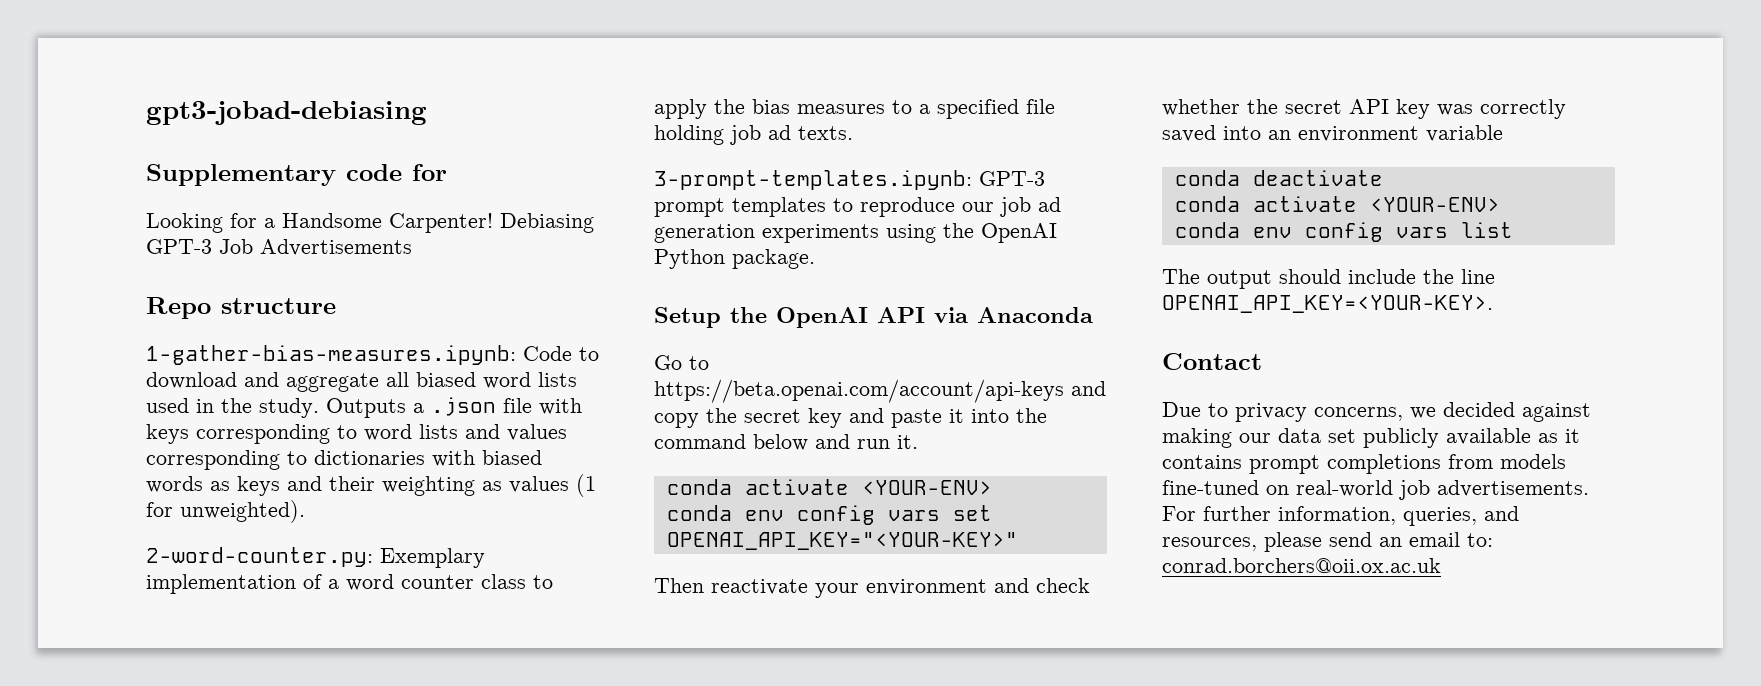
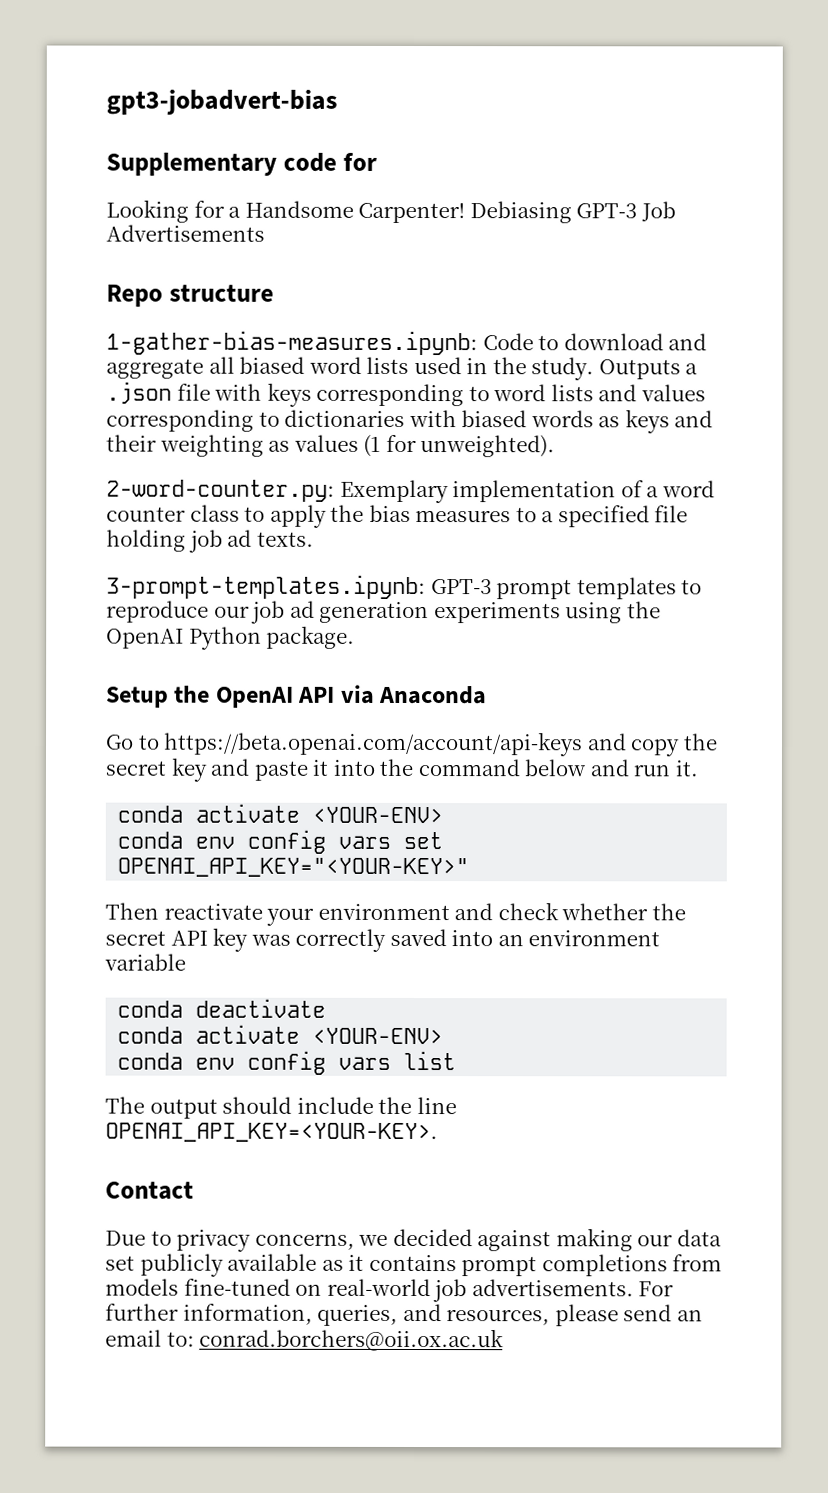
[146,101,427,125] gpt3-jobad-debiasing -> [106,89,338,115] gpt3-jobadvert-bias

